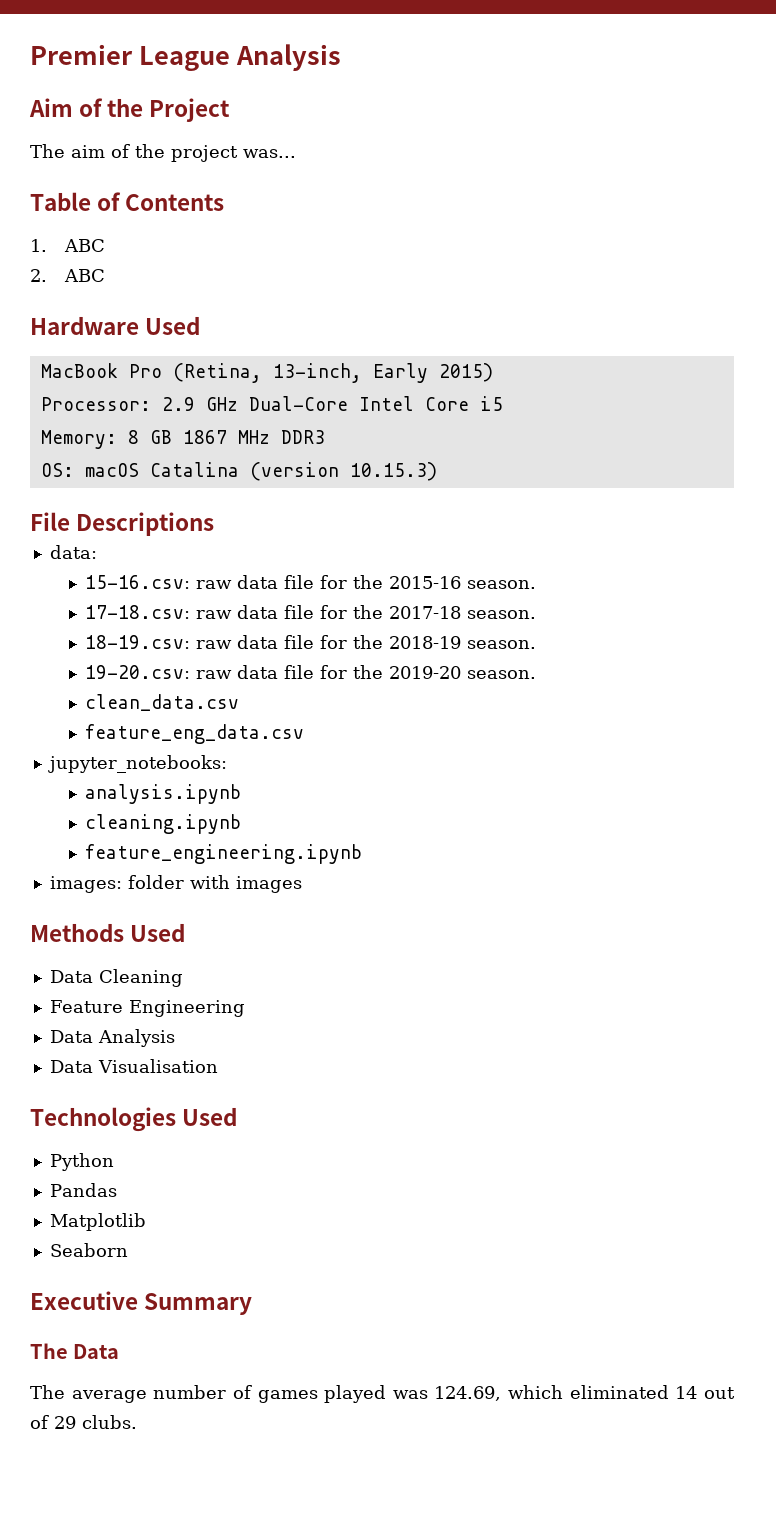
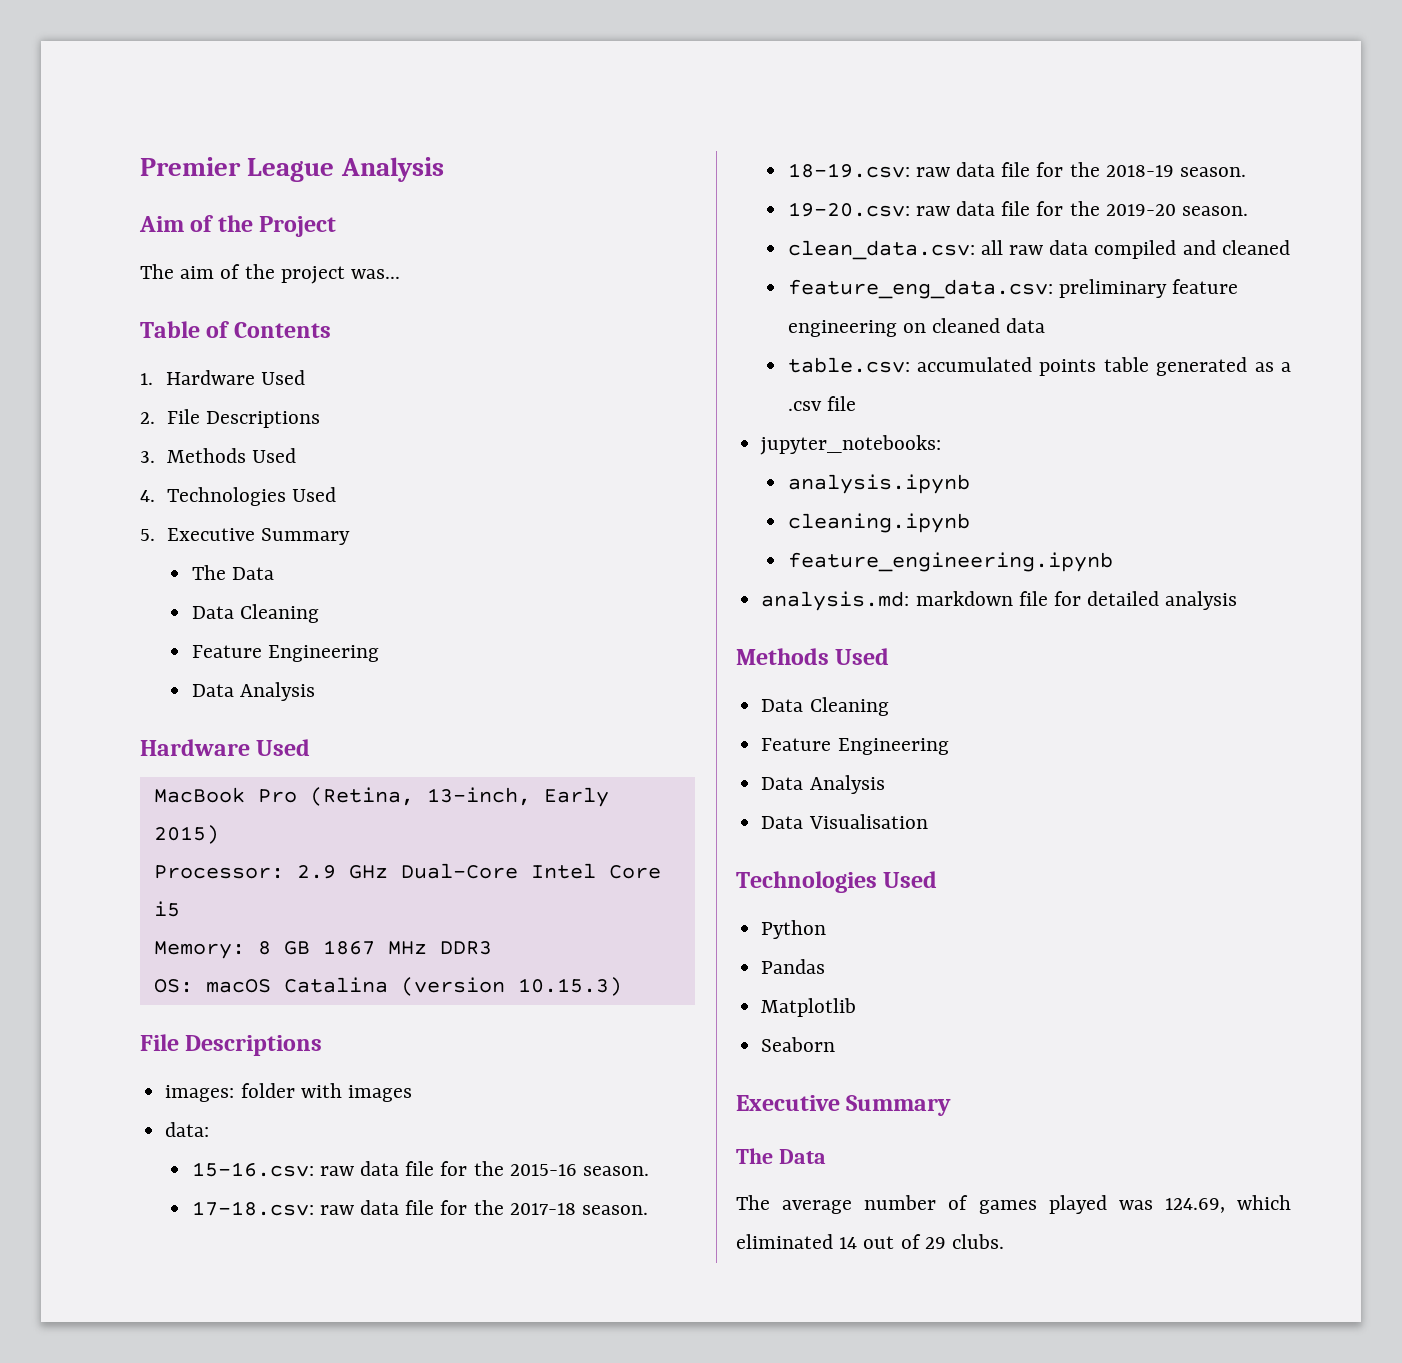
[64,239,106,252] ABC -> [166,370,306,385] Hardware Used
[64,269,106,282] ABC -> [166,409,320,428] [140,448,296,463] [140,487,336,506] [140,528,350,545] [191,565,274,580] [191,604,319,623] [191,645,379,662] [191,682,315,701] File Descriptions // 3. Methods Used // 4. Technologies Used // 5. Executive Summary // The Data // Data Cleaning // Feature Engineering // Data Analysis
(215, 524) none -> [165,1083,412,1102] // images: folder with images
[84,694,239,711] [84,724,304,744] [47,755,227,773] [84,784,241,804] [84,814,241,834] [84,844,362,864] [49,875,302,893] clean_data.csv // feature_eng_data.csv // jupyter_notebooks: // analysis.ipynb // cleaning.ipynb // feature_engineering.ipynb // images: folder with images -> [787,240,1290,260] [787,279,1238,299] [787,318,1046,337] [787,357,1291,376] [787,396,856,411] [760,435,942,455] [787,474,970,494] [787,513,970,533] [787,552,1113,572] [761,591,1238,611] clean_data.csv: all raw data compiled and cleaned // feature_eng_data.csv: preliminary feature engineering on cleaned data // table.csv: accumulated points table generated as a .csv file // jupyter_notebooks: // analysis.ipynb // cleaning.ipynb // feature_engineering.ipynb // analysis.md: markdown file for detailed analysis

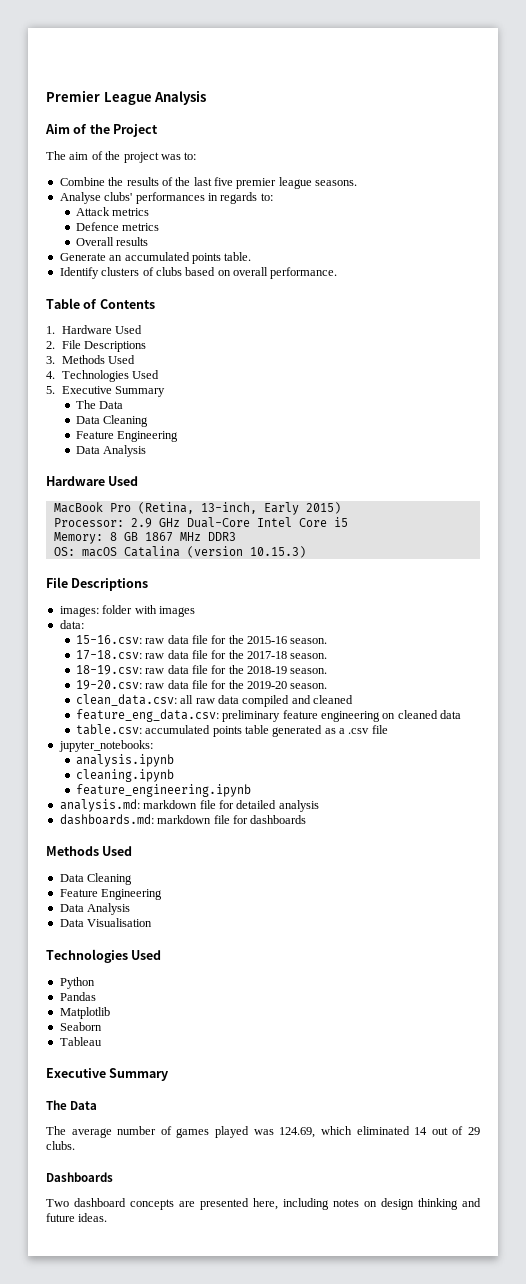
[351,269,401,279] was... -> [160,152,197,160] [59,177,358,189] [59,192,273,204] [75,207,150,216] [75,222,160,231] [75,237,149,246] [59,252,252,264] [59,267,338,279] was to: // Combine the results of the last five premier league seasons. // Analyse clubs' performances in regards to: // Attack metrics // Defence metrics // Overall results // Generate an accumulated points table. // Identify clusters of clubs based on overall performance.
(1238, 600) none -> [59,814,307,825] // dashboards.md: markdown file for dashboards
(836, 1044) none -> [59,1037,102,1046] // Tableau
(1005, 1241) none -> [46,1172,113,1182] [46,1198,481,1210] [46,1213,108,1222] // Dashboards // Two dashboard concepts are presented here, including notes on design thinking and future ideas.

